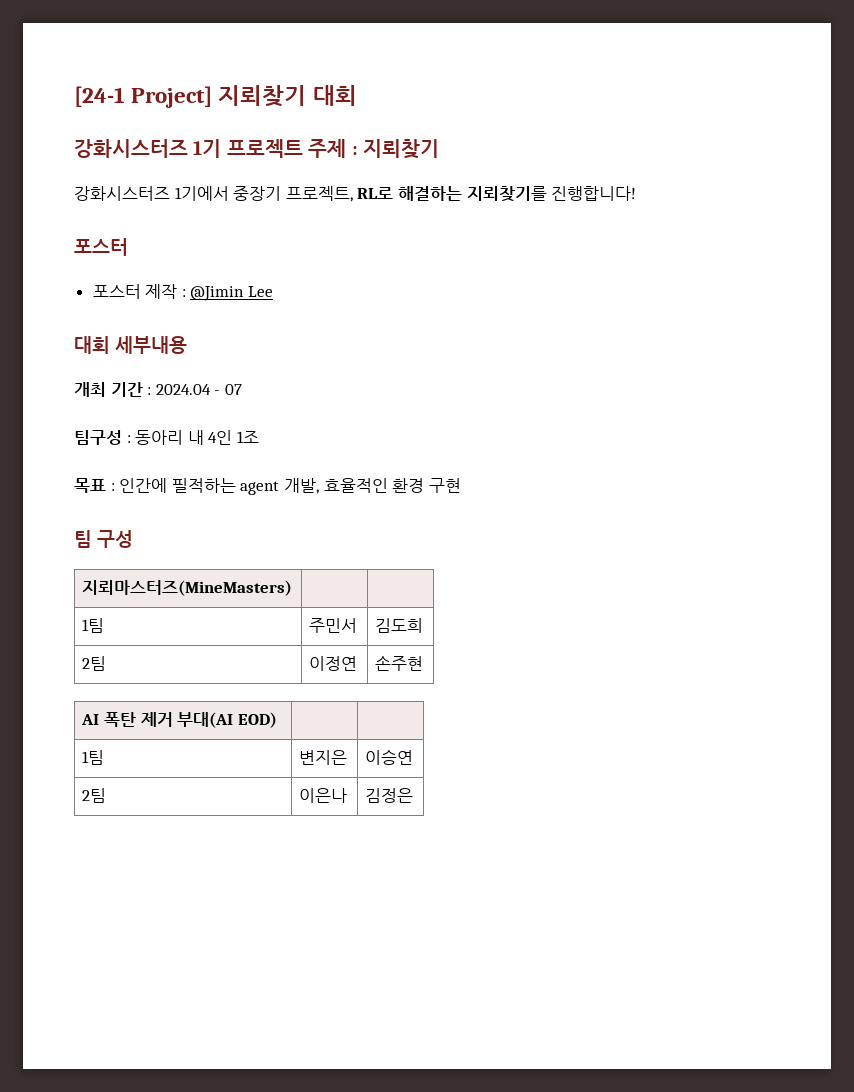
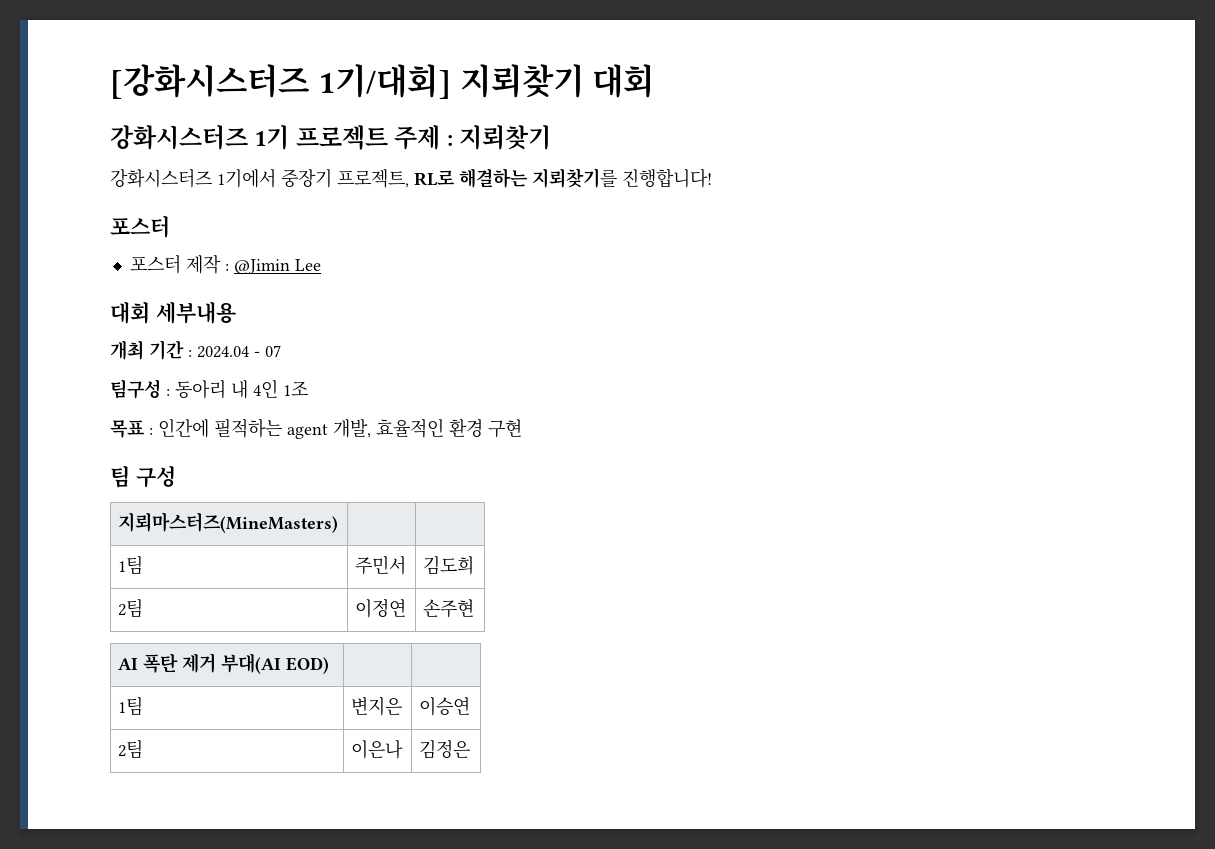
[74,86,213,108] [24-1 Project] -> [110,64,451,99] [강화시스터즈 1기/대회]

